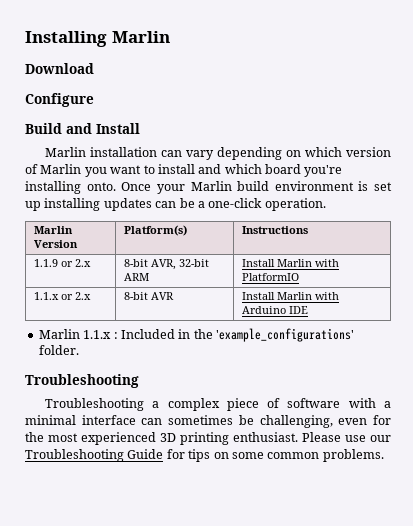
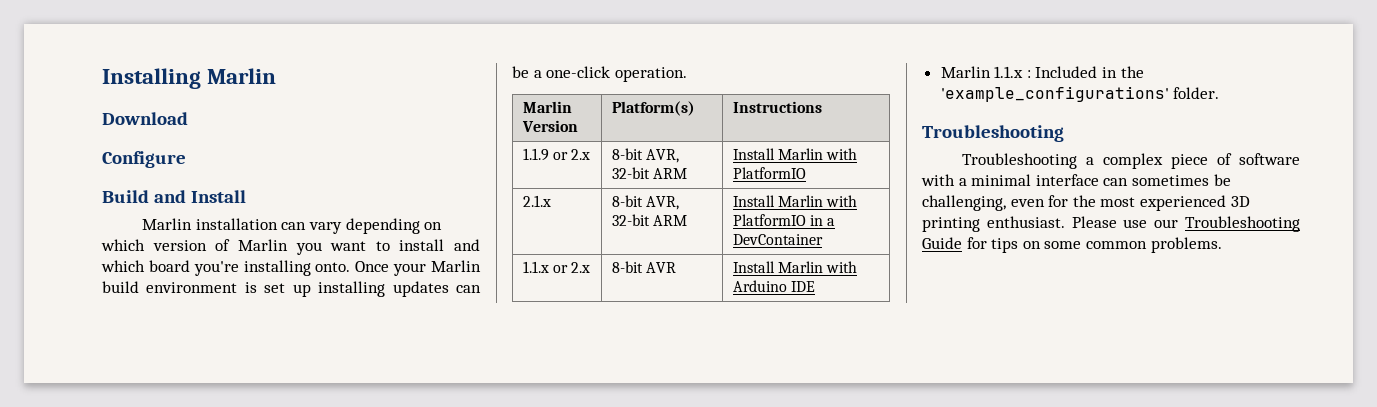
(299, 277) none -> [522,195,551,207] [611,195,679,210] [611,214,687,226] [732,195,857,207] [732,214,835,226] [732,234,823,245] // 2.1.x | 8-bit AVR, 32-bit ARM | Install Marlin with PlatformIO in a DevContainer

